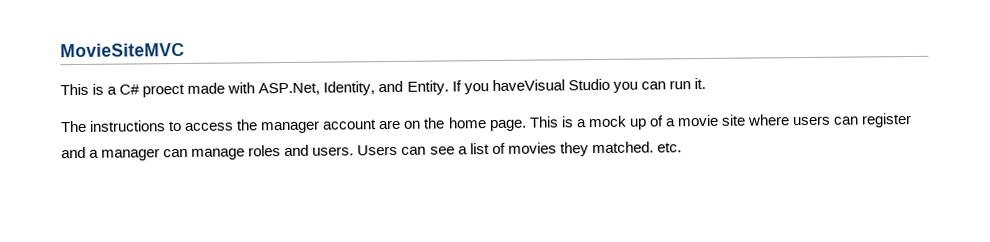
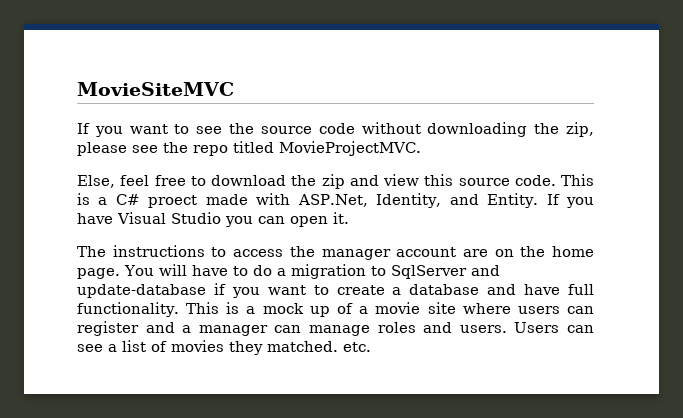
(185, 50) none -> [77,122,594,137] [77,141,421,156] [77,174,556,189] If you want to see the source code without downloading the zip, please see the repo titled MovieProjectMVC. // Else, feel free to download the zip and view this source code.
[491,79,565,92] haveVisual -> [77,212,166,224] have Visual
[668,80,691,90] run -> [290,216,328,227] open
(527, 125) none -> [124,264,500,279] [77,283,594,298] [77,302,179,317] You will have to do a migration to SqlServer and update-database if you want to create a database and have full functionality.

